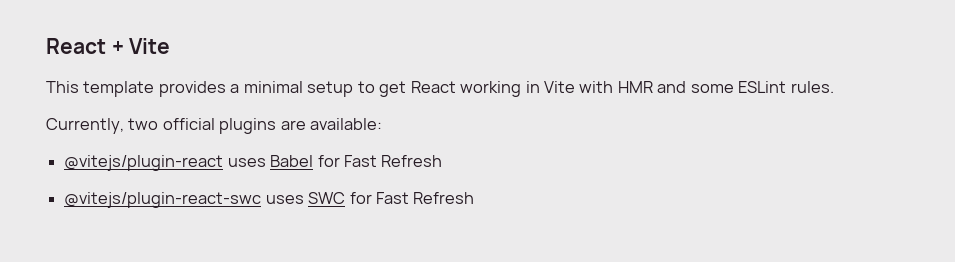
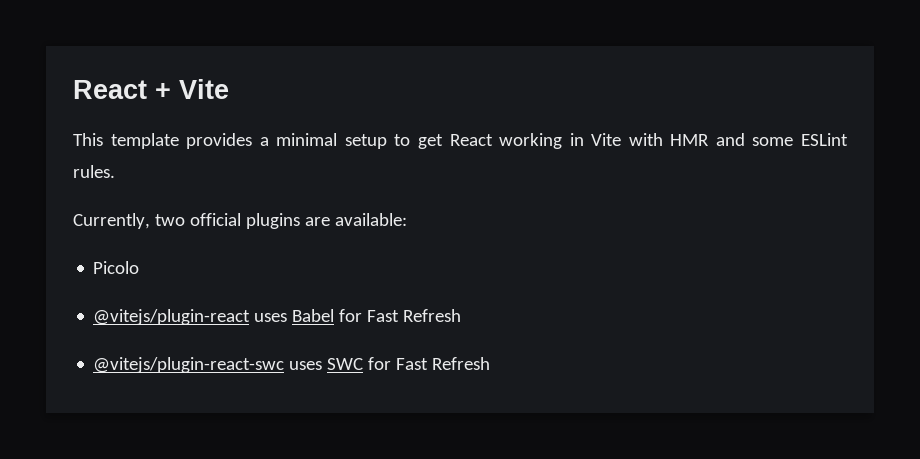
(383, 124) none -> [93,261,140,274] // Picolo

